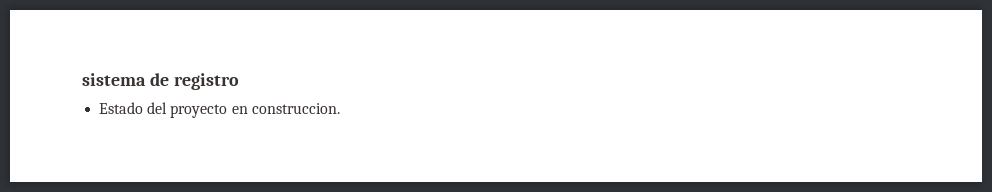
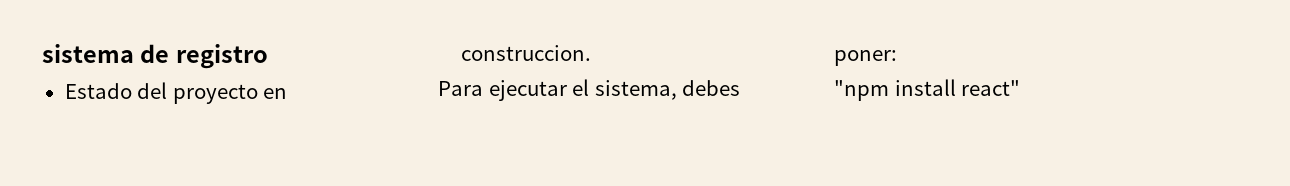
(340, 108) none -> [438,79,741,101] [834,50,897,66] [834,79,1021,101] // Para ejecutar el sistema, debes poner: // "npm install react"

